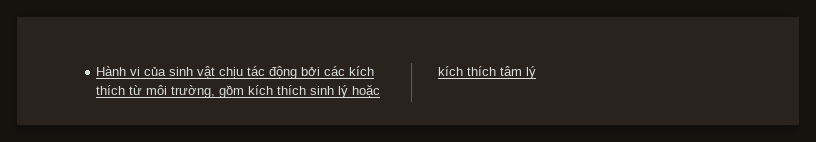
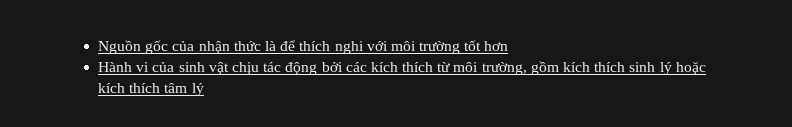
(96, 71) none -> [98,40,509,54] Nguồn gốc của nhận thức là để thích nghi với môi trường tốt hơn //

